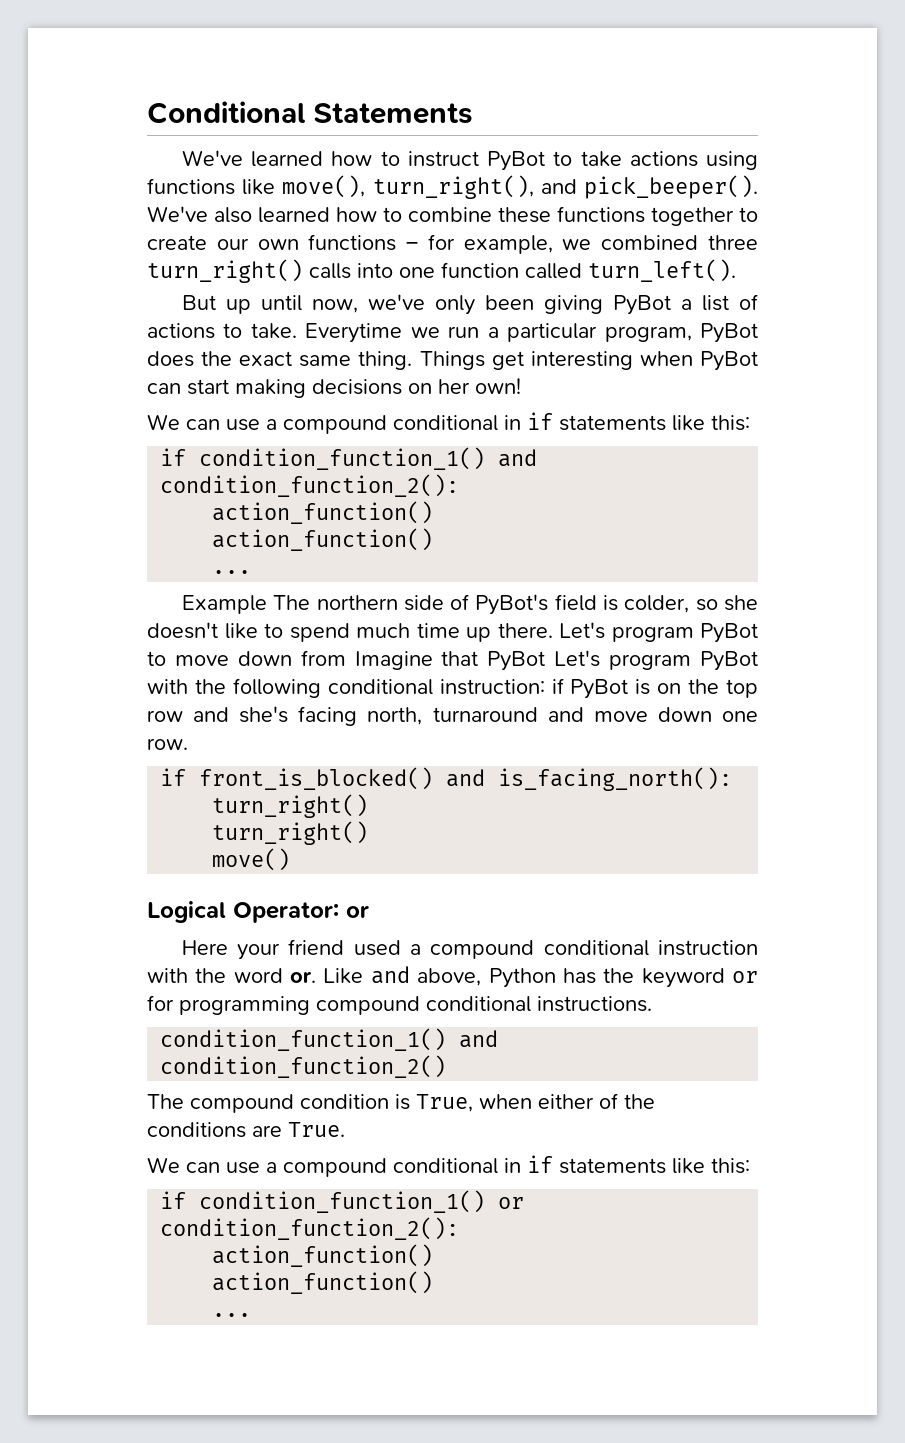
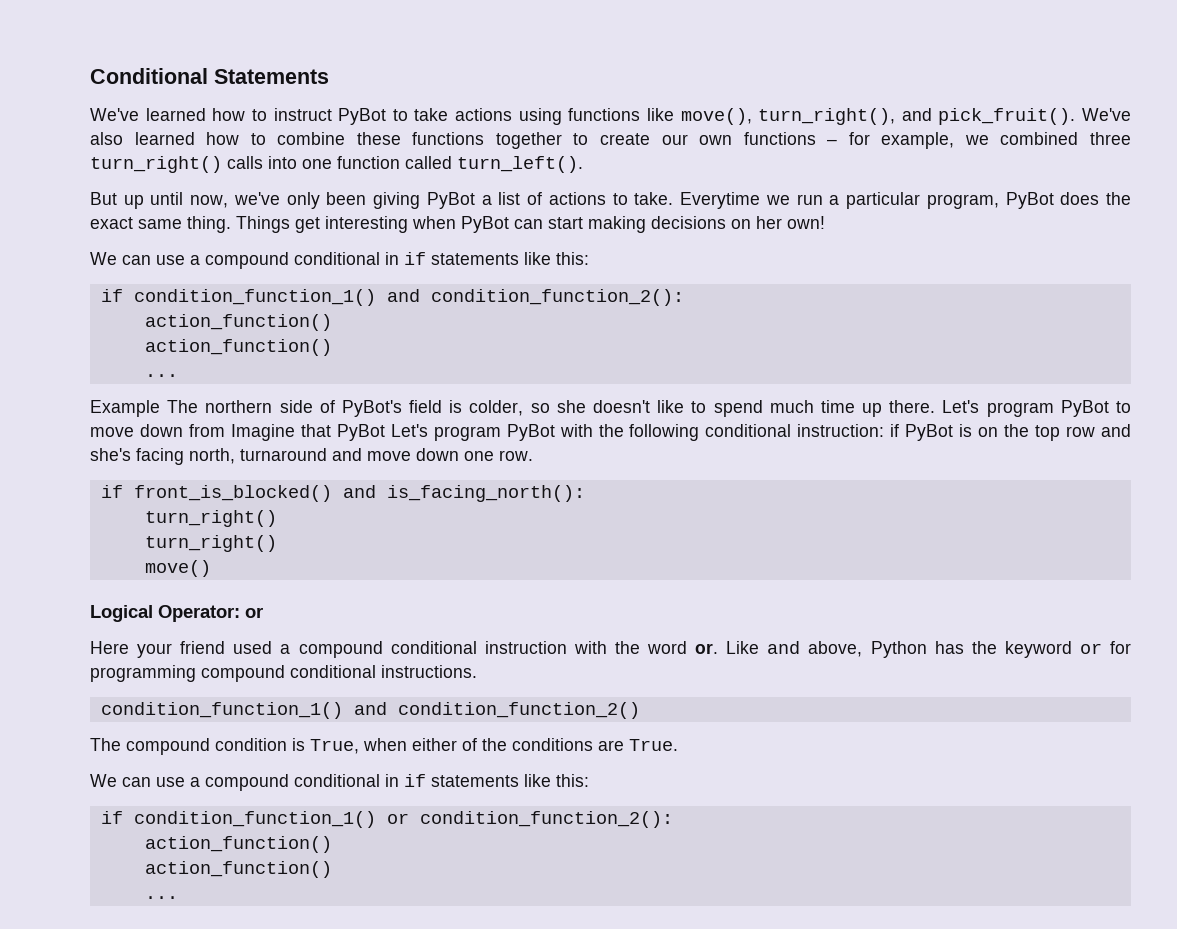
[584,175,758,199] pick_beeper(). -> [938,108,1076,125] pick_fruit().

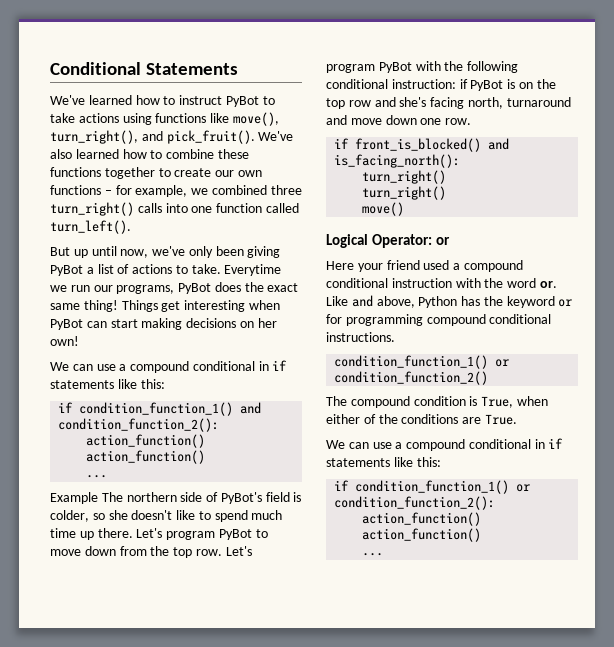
[829,192,999,209] a particular program, -> [93,285,175,294] our programs,
[187,216,231,233] thing. -> [83,300,118,312] thing!
[230,424,385,441] Imagine that PyBot -> [150,546,222,558] the top row.
[353,702,387,715] and -> [495,359,510,367] or

